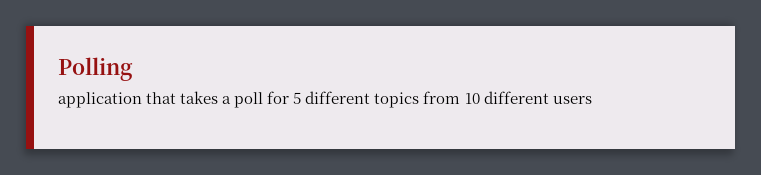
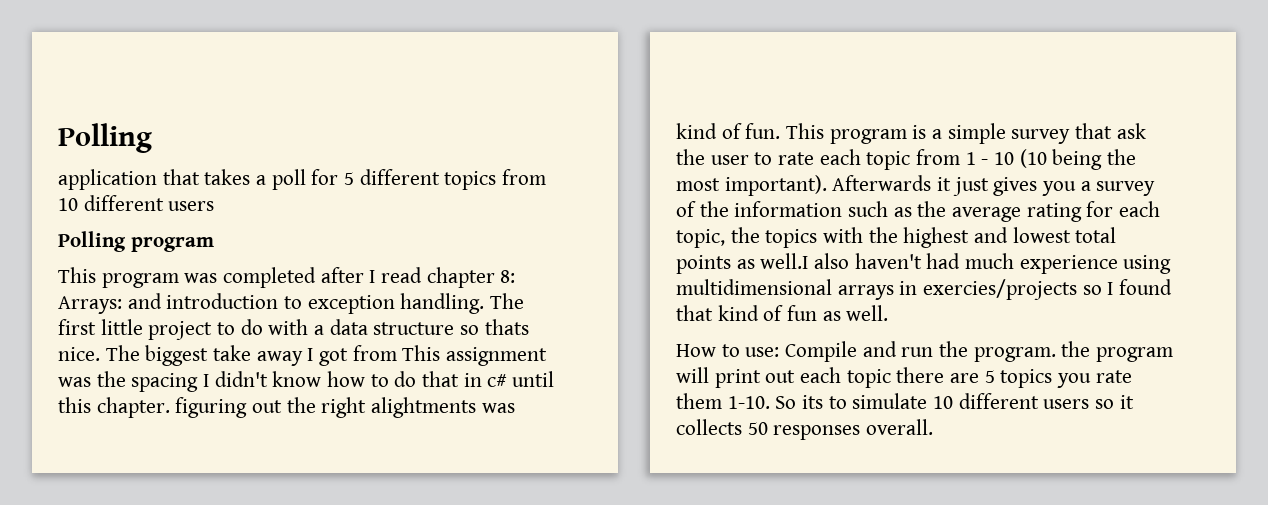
(592, 100) none -> [58,231,214,252] [58,267,516,288] [58,293,525,314] [58,319,529,340] [58,345,548,366] [58,371,555,392] [58,397,515,418] [676,123,1146,144] [676,149,1137,170] [676,175,1156,196] [676,201,1161,222] [676,227,1117,248] [676,253,1172,274] [676,279,1173,300] [676,305,889,321] [676,341,1174,362] [676,367,1132,388] [676,393,1134,409] [676,419,934,440] // Polling program // This program was completed after I read chapter 8: Arrays: and introduction to exception handling. The first little project to do with a data structure so thats nice. The biggest take away I got from This assignment was the spacing I didn't know how to do that in c# until this chapter. figuring out the right alightments was kind of fun. This program is a simple survey that ask the user to rate each topic from 1 - 10 (10 being the most important). Afterwards it just gives you a survey of the information such as the average rating for each topic, the topics with the highest and lowest total points as well.I also haven't had much experience using multidimensional arrays in exercies/projects so I found that kind of fun as well. // How to use: Compile and run the program. the program will print out each topic there are 5 topics you rate them 1-10. So its to simulate 10 different users so it collects 50 responses overall.

